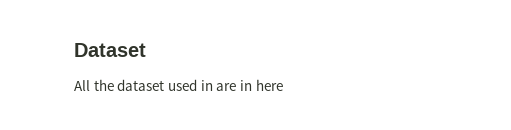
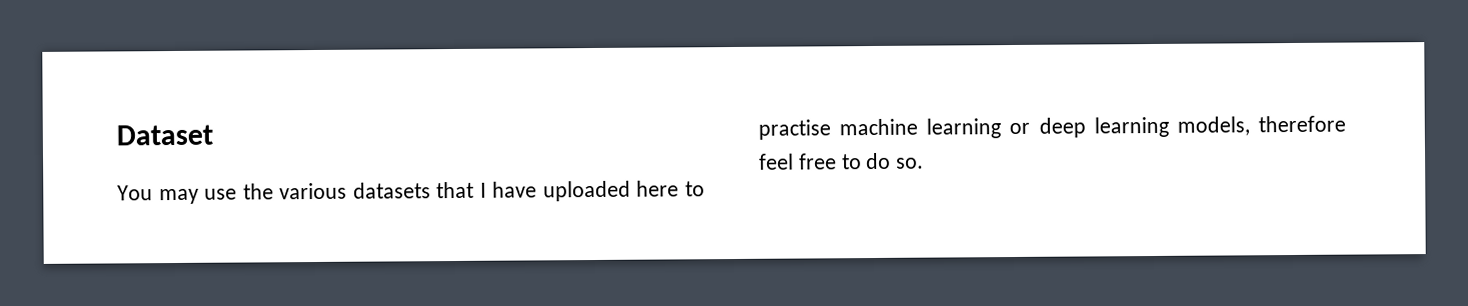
[74,79,283,91] All the dataset used in are in here -> [117,180,705,205] [758,115,1346,140] [759,152,925,170] You may use the various datasets that I have uploaded here to practise machine learning or deep learning models, therefore feel free to do so.

